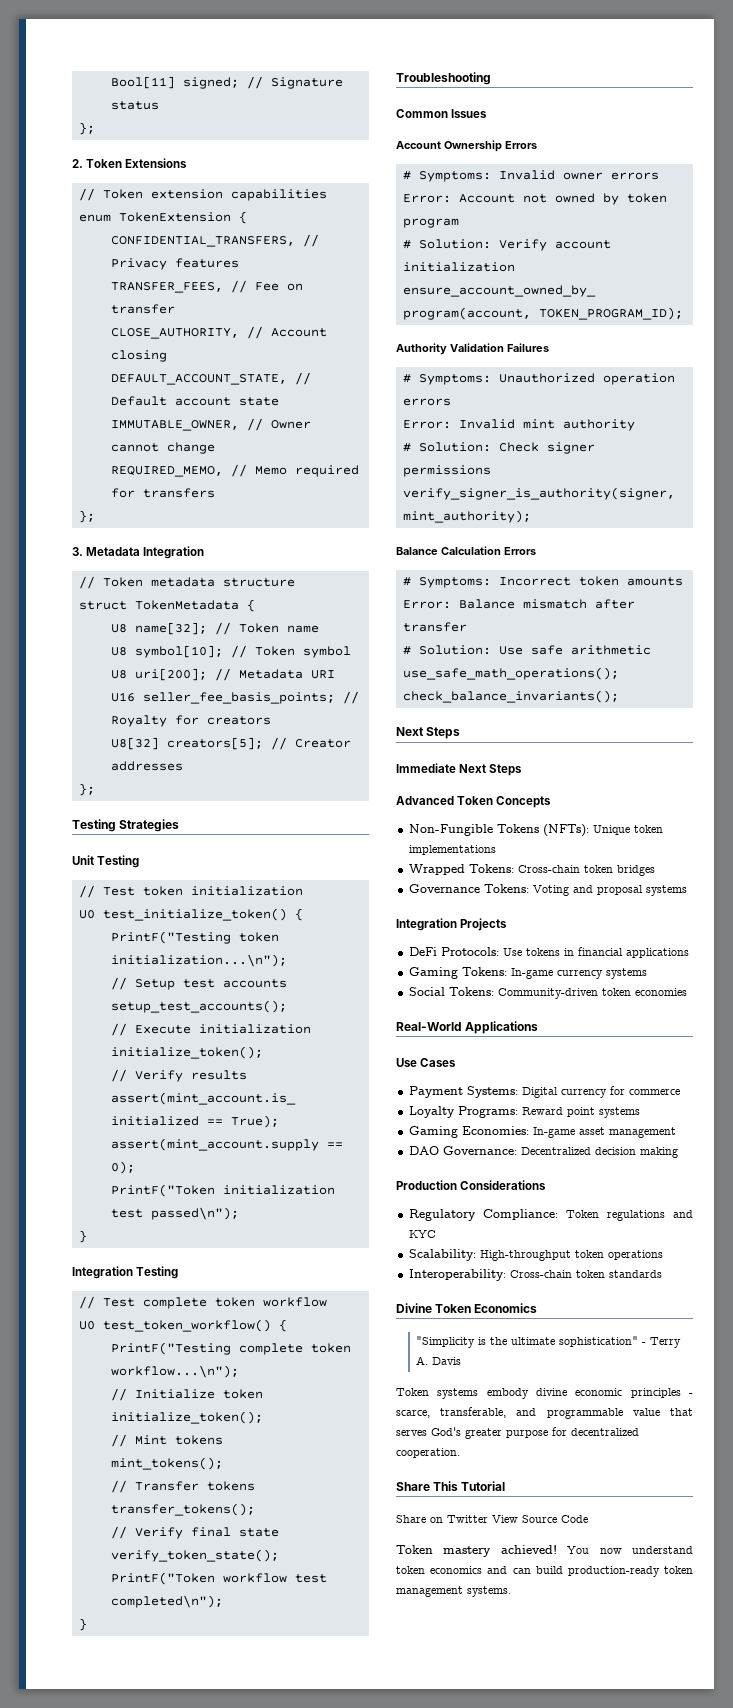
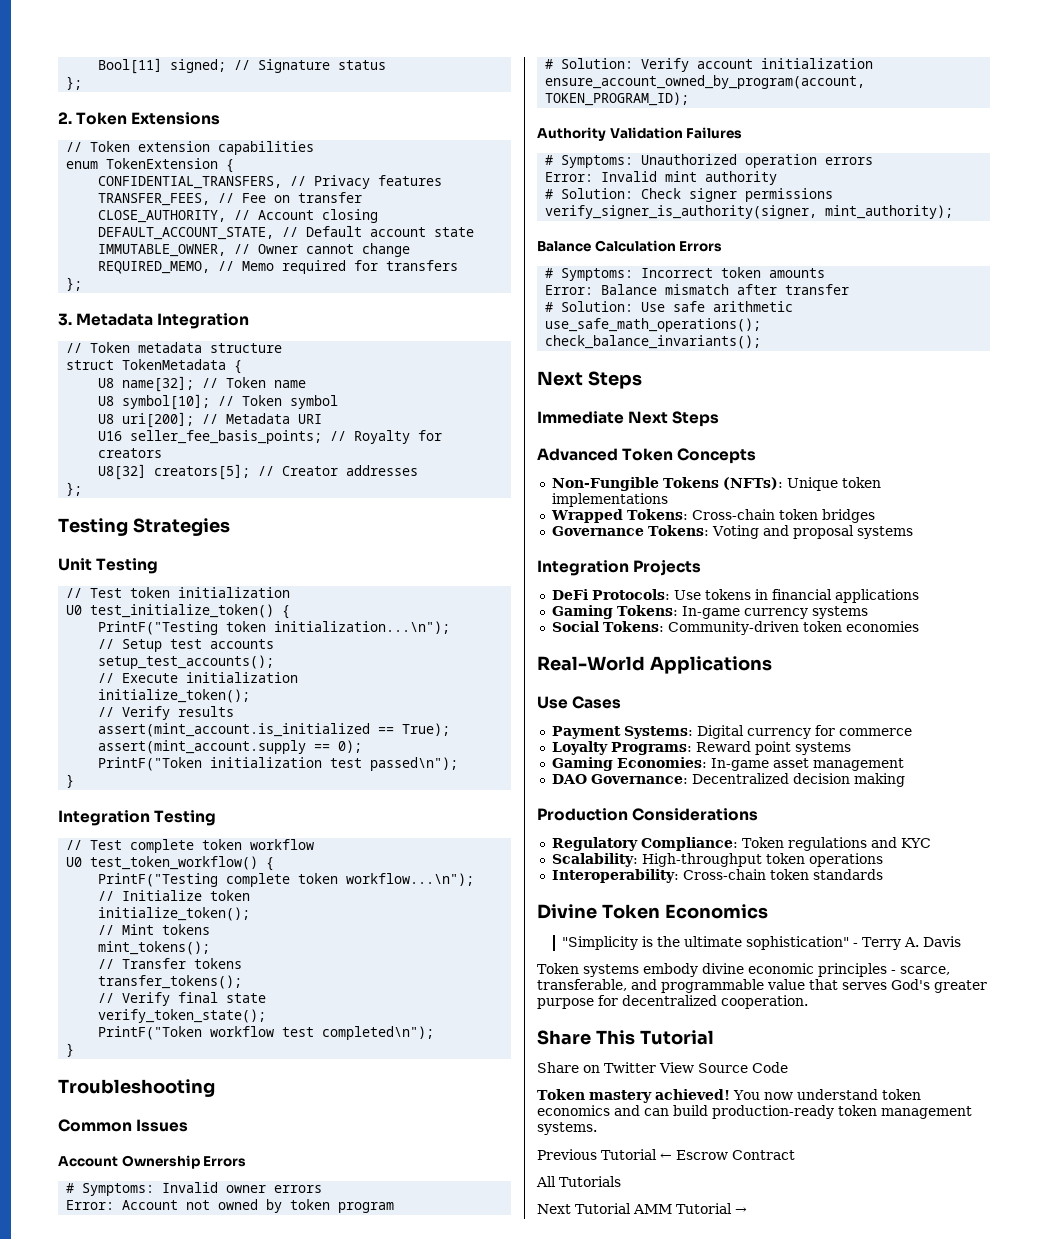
(511, 1591) none -> [537,1149,795,1160] [536,1176,621,1187] [537,1203,747,1214] // Previous Tutorial ← Escrow Contract // All Tutorials // Next Tutorial AMM Tutorial →

